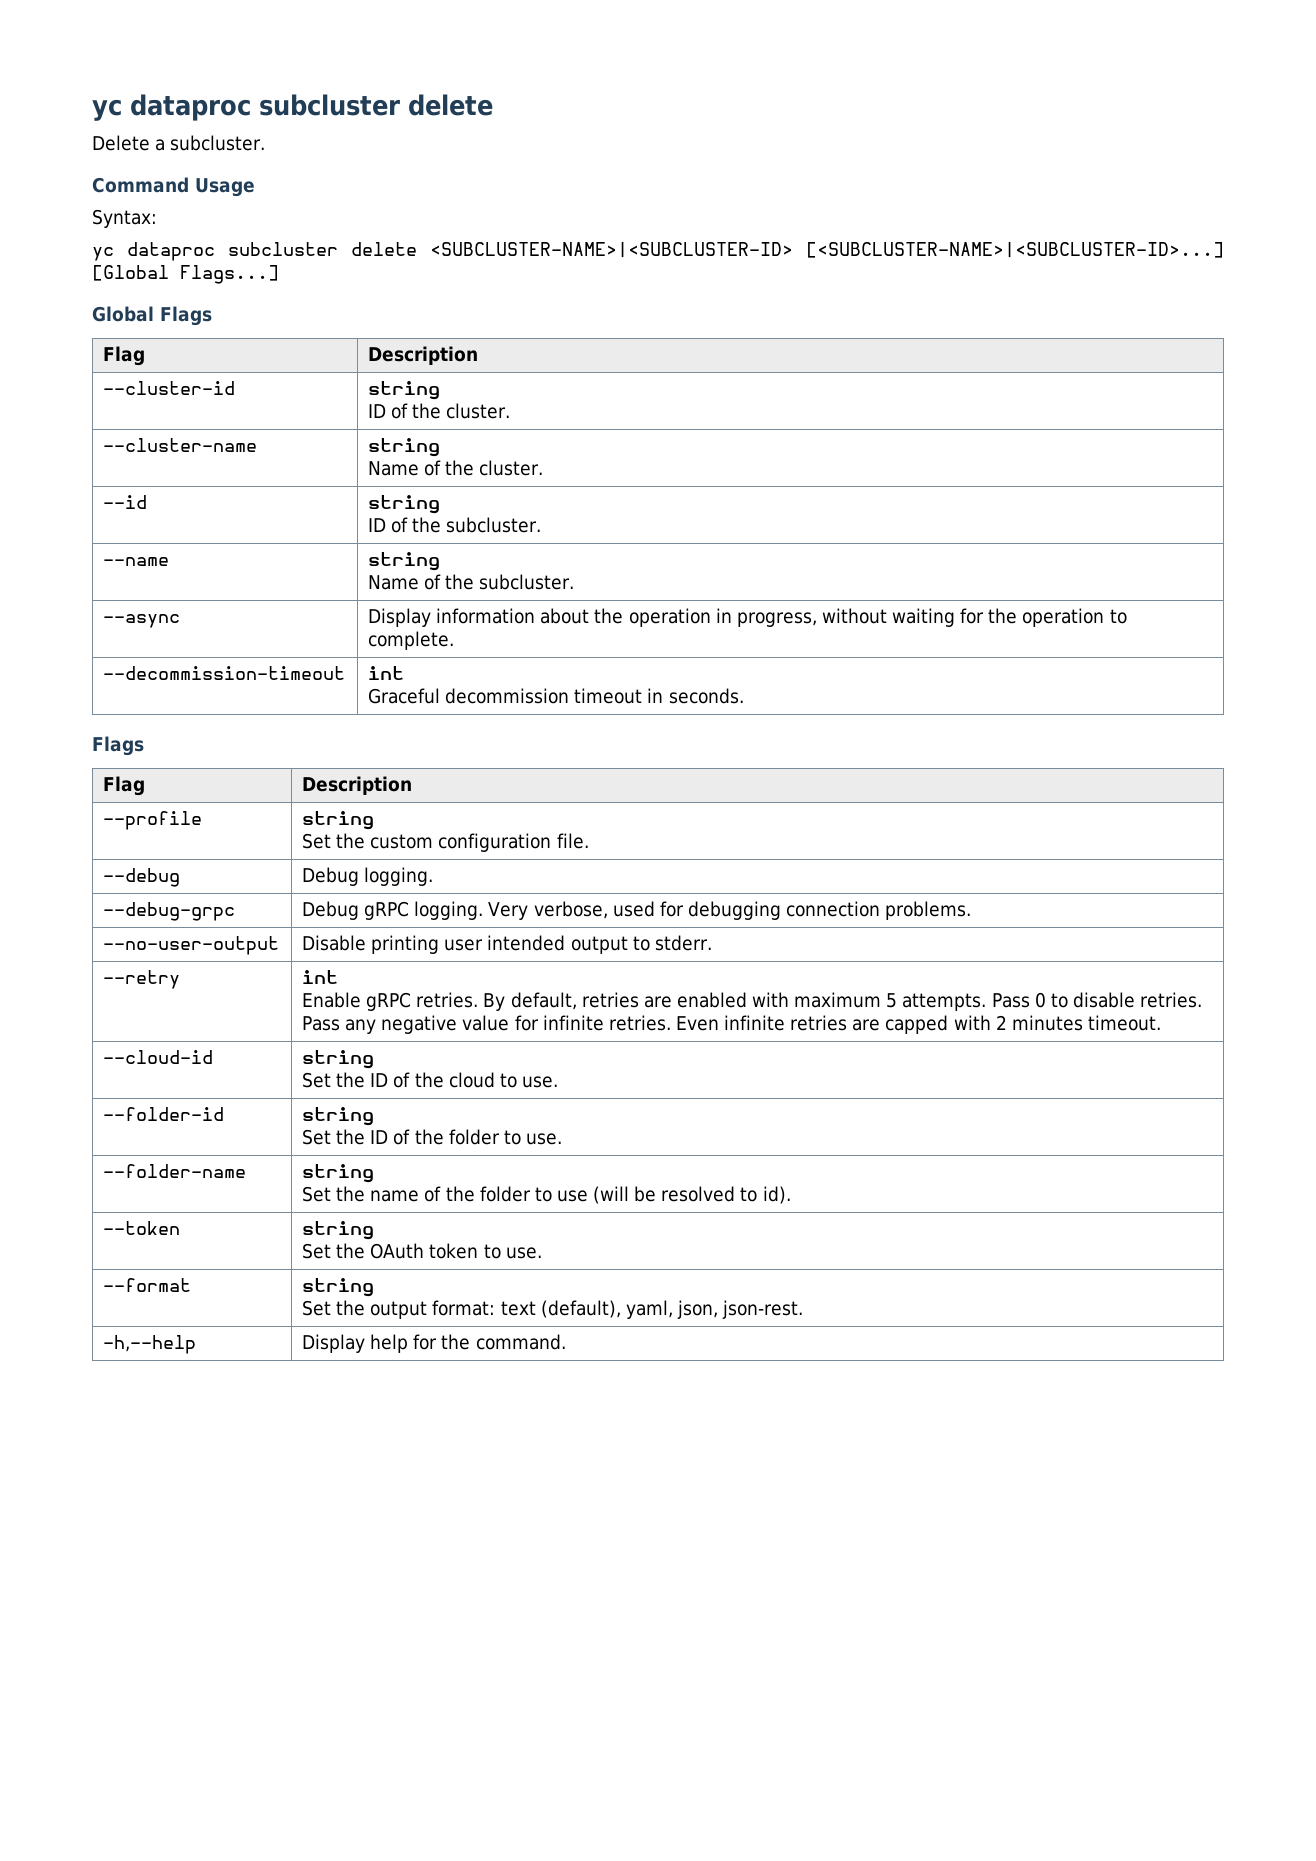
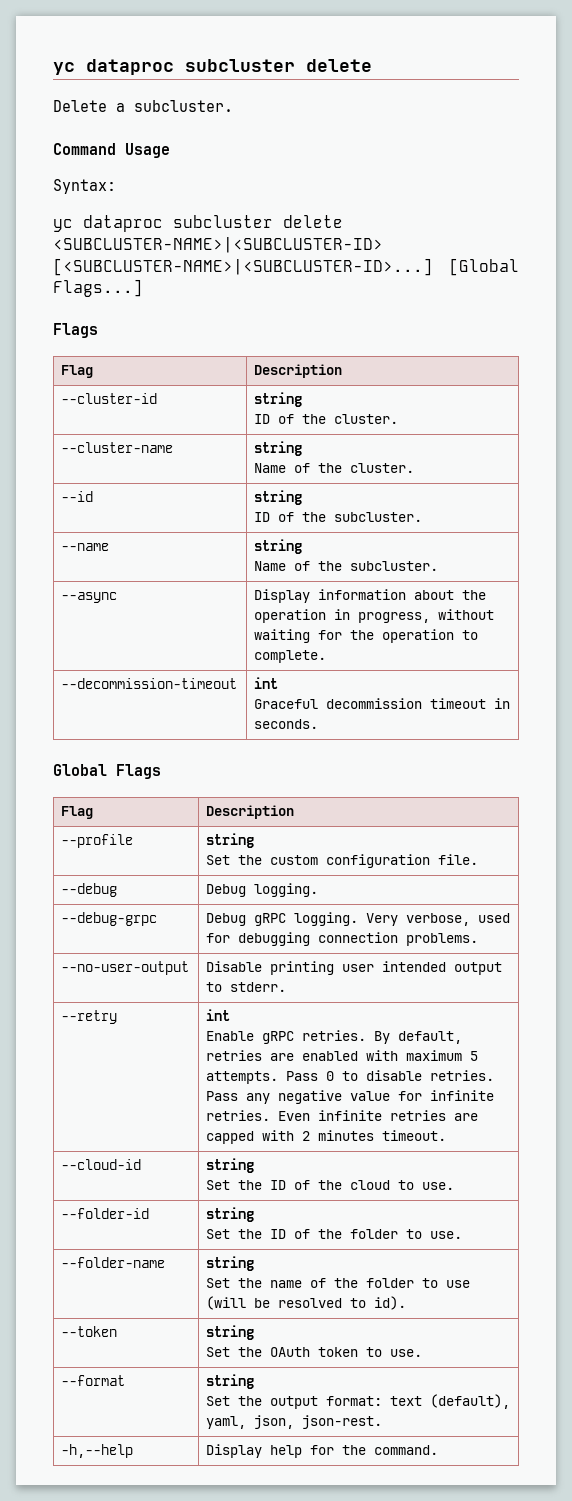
[92,306,154,322] Global -> (143, 288) none
(744, 696) none -> [53,764,107,776] Global

